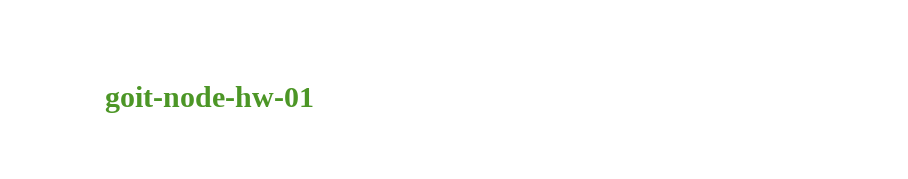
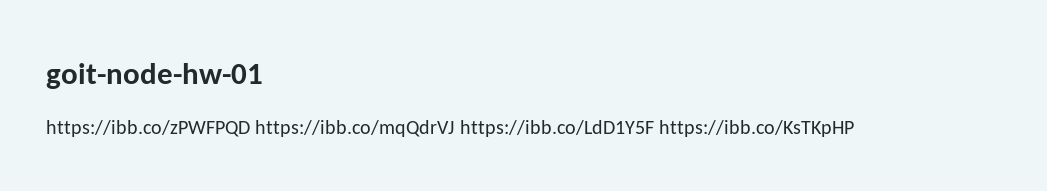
(314, 99) none -> [46,120,855,137] // https://ibb.co/zPWFPQD https://ibb.co/mqQdrVJ https://ibb.co/LdD1Y5F https://ibb.co/KsTKpHP

